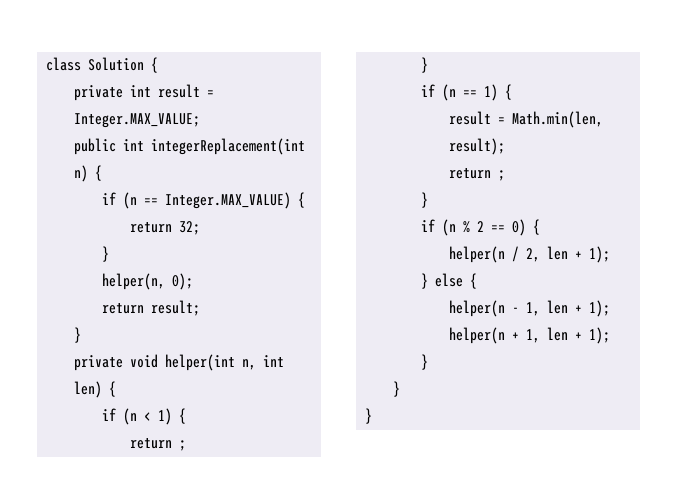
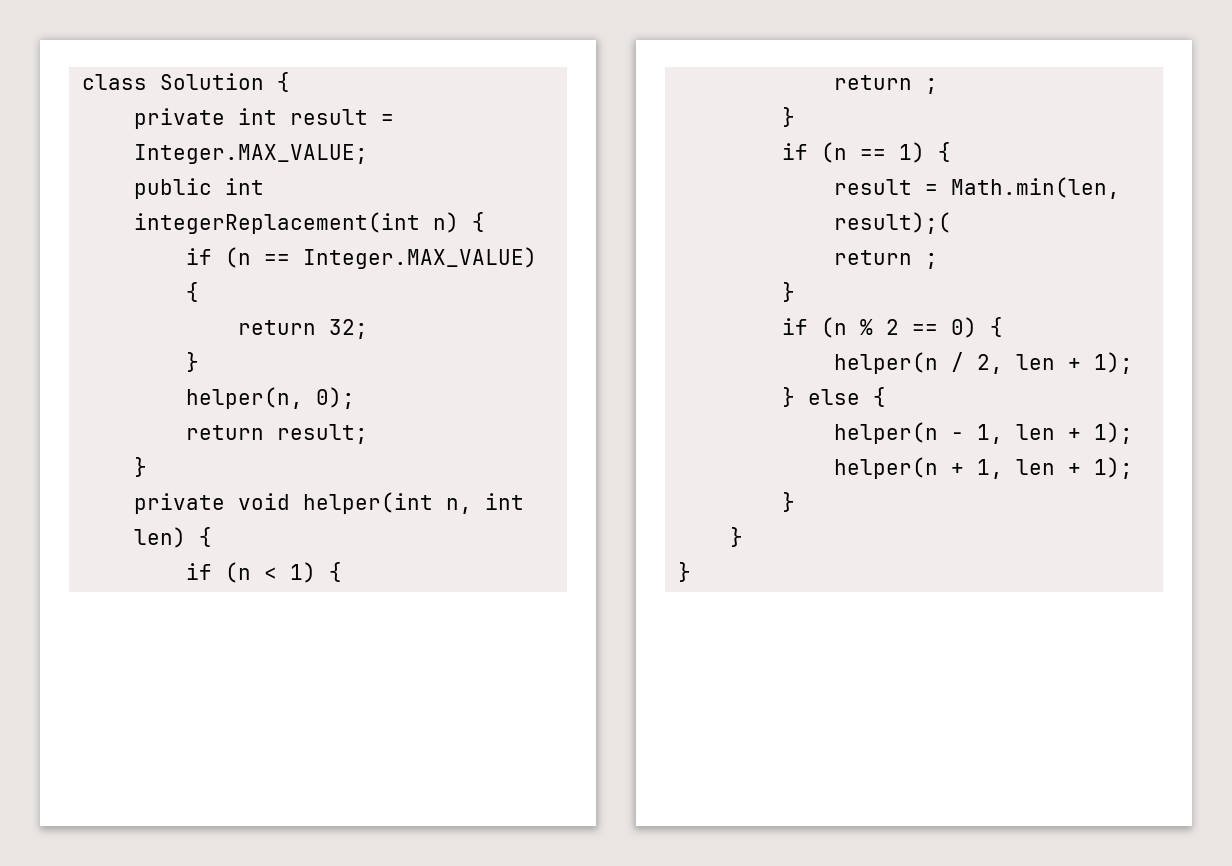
[449,138,505,155] result); -> [834,212,952,234] result);(

